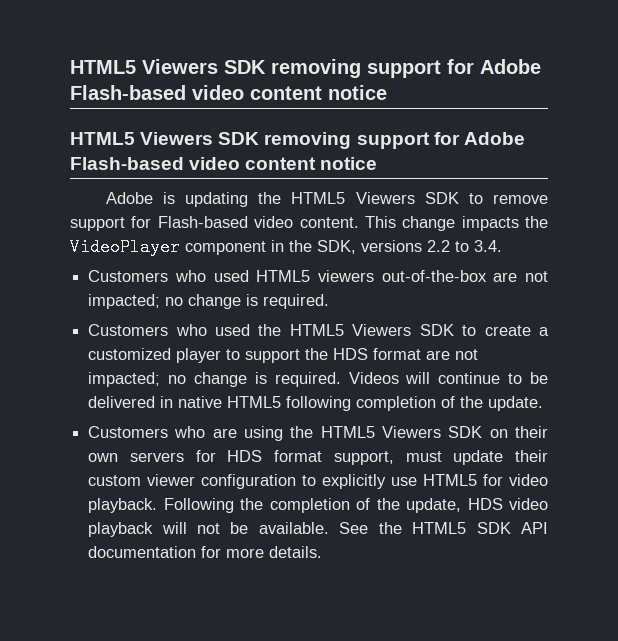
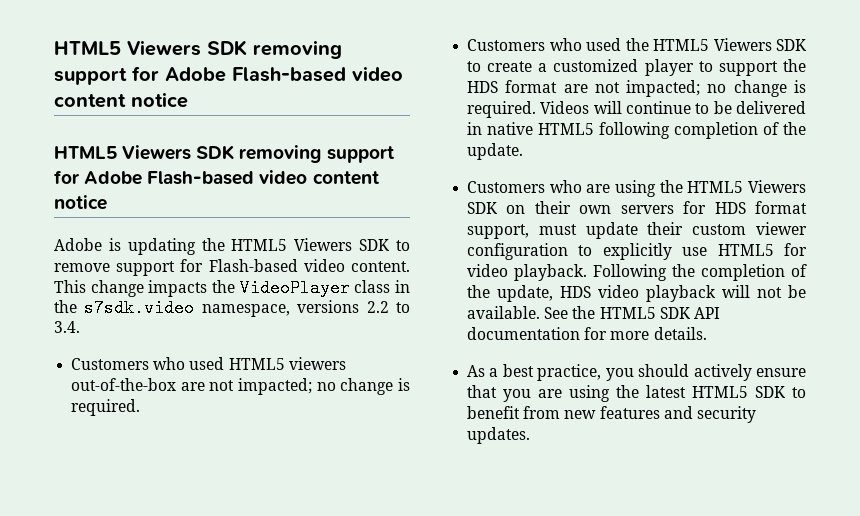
[185,241,266,255] component -> [354,280,391,293] class
[317,240,356,254] SDK, -> [84,299,290,317] s7sdk.video namespace,
(323, 552) none -> [467,364,806,381] [467,385,806,402] [467,406,756,423] [467,427,531,444] // As a best practice, you should actively ensure that you are using the latest HTML5 SDK to benefit from new features and security updates.

